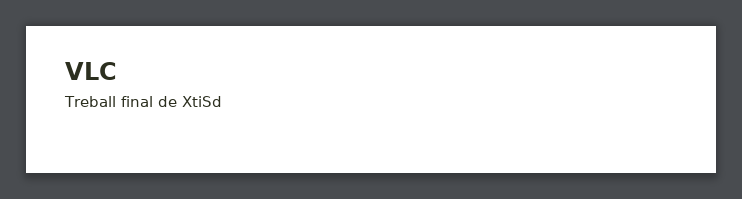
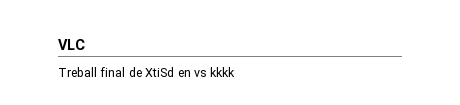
(222, 101) none -> [177,67,236,77] en vs kkkk

